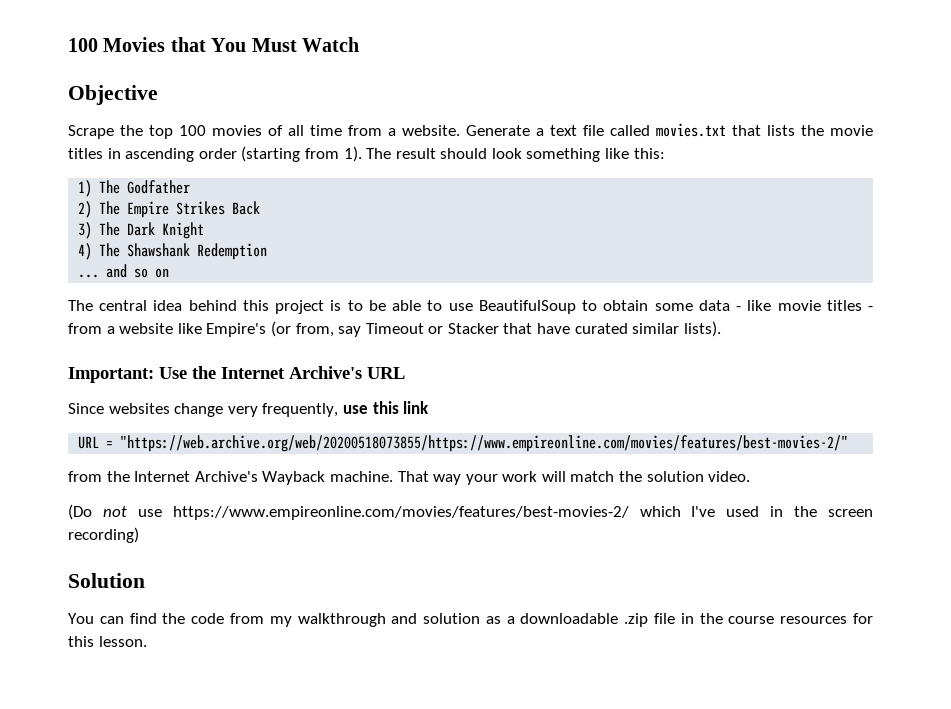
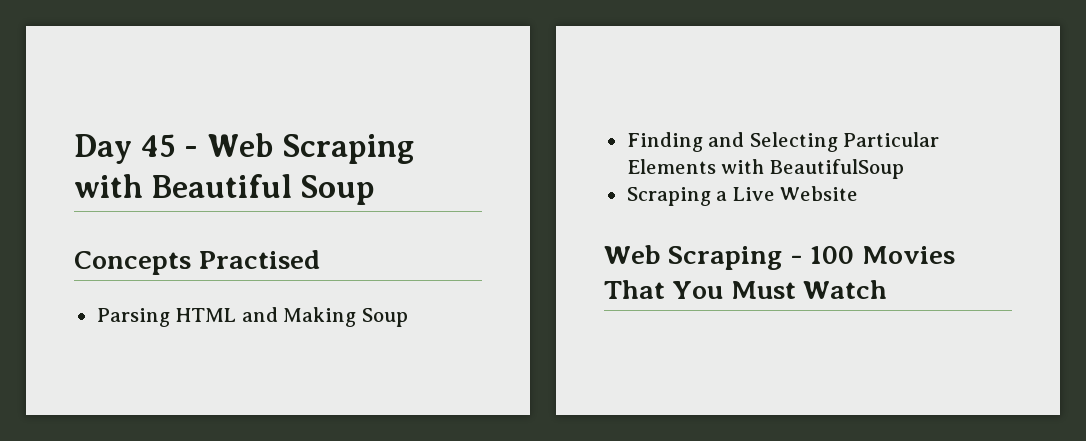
(68, 45) none -> [74,133,415,164] [74,174,376,205] [74,250,321,275] [96,307,408,327] [626,132,940,152] [626,159,904,179] [626,186,859,206] [604,245,803,270] Day 45 - Web Scraping with Beautiful Soup // Concepts Practised // Parsing HTML and Making Soup // Finding and Selecting Particular Elements with BeautifulSoup // Scraping a Live Website // Web Scraping -
[170,37,206,52] that -> [604,280,665,299] That
[68,85,158,105] [68,123,873,139] [68,146,665,162] [78,180,191,197] [78,201,261,218] [78,222,205,239] [78,243,268,260] [78,264,170,278] [68,300,873,314] [68,321,721,337] [68,366,405,383] [68,401,430,417] [78,435,849,452] [68,471,751,485] [68,504,874,520] [68,527,139,543] [68,573,145,588] [68,613,873,627] [68,636,147,647] // Objective // Scrape the top 100 movies of all time from a website. Generate a text file called movies.txt that lists the movie titles in ascending order (starting from 1). The result should look something like this: // 1) The Godfather // 2) The Empire Strikes Back // 3) The Dark Knight // 4) The Shawshank Redemption // ... and so on // The central idea behind this project is to be able to use BeautifulSoup to obtain some data - like movie titles - from a website like Empire's (or from, say Timeout or Stacker that have curated similar lists). // Important: Use the Internet Archive's URL // Since websites change very frequently, use this link // URL = "https://web.archive.org/web/20200518073855/https://www.empireonline.com/movies/features/best-movies-2/" // from the Internet Archive's Wayback machine. That way your work will match the solution video. // (Do not use https://www.empireonline.com/movies/features/best-movies-2/ which I've used in the screen recording) // Solution // You can find the code from my walkthrough and solution as a downloadable .zip file in the course resources for this lesson. -> (888, 289) none

